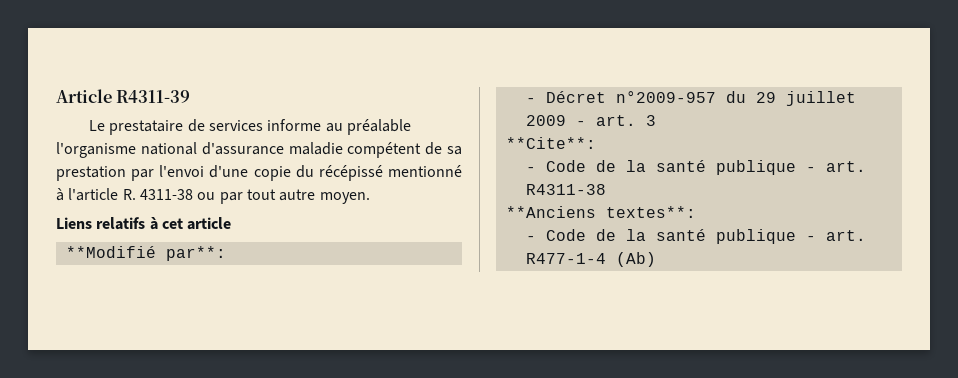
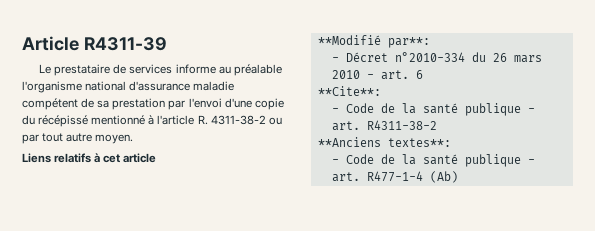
[139,189,193,200] 4311-38 -> [210,115,266,125] 4311-38-2
[615,91,856,106] [525,115,656,126] n°2009-957 du 29 juillet 2009 - art. 3 -> [394,52,542,63] [331,70,423,80] n°2010-334 du 26 mars 2010 - art. 6
[525,184,606,195] R4311-38 -> [366,120,437,130] R4311-38-2

